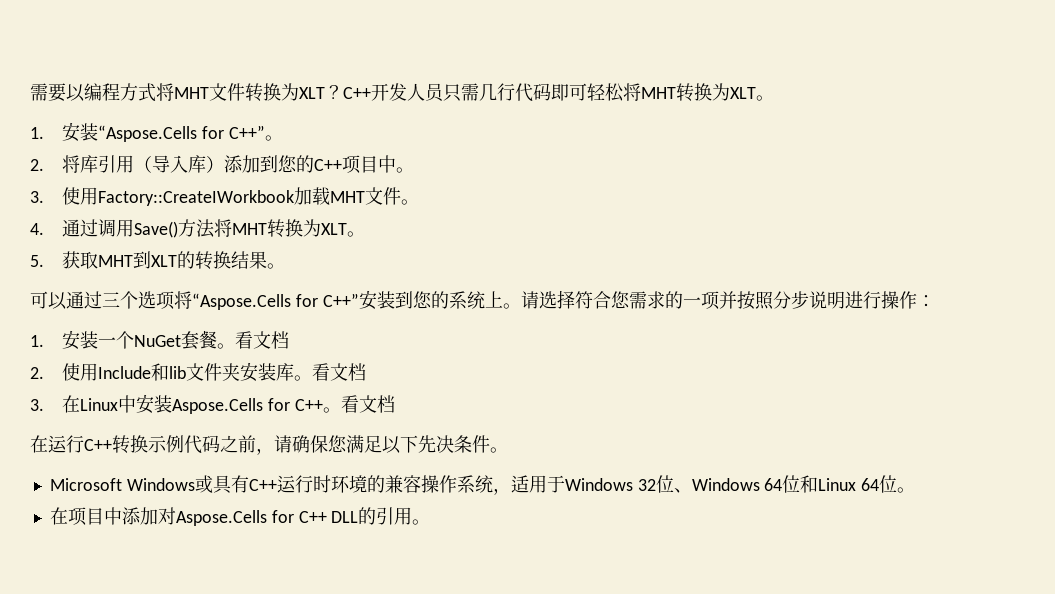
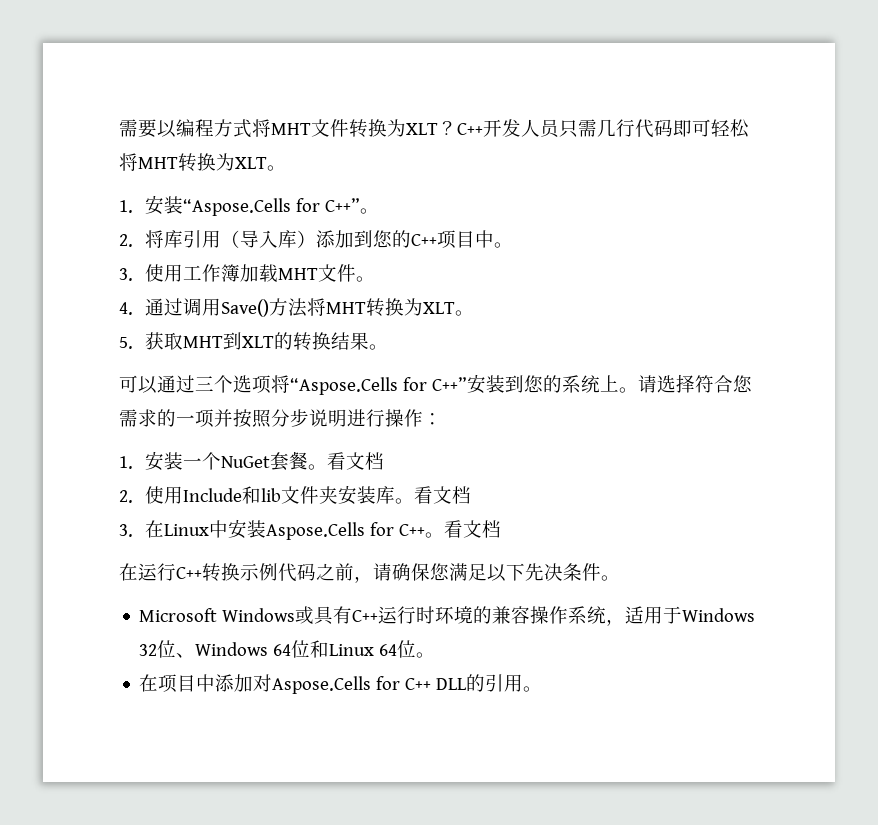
[97,190,294,206] Factory::CreateIWorkbook -> [182,264,240,282] 工作簿

